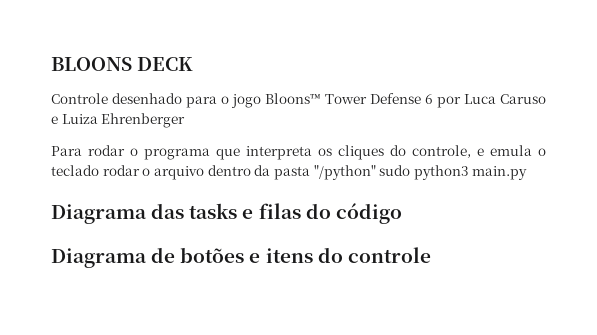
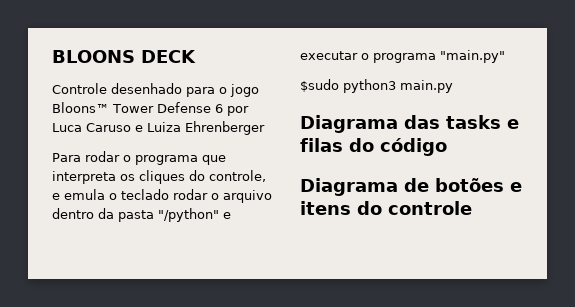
[379,165,411,176] sudo -> [223,212,231,219] [300,50,505,63] [300,79,339,92] e executar o programa "main.py" // $sudo

